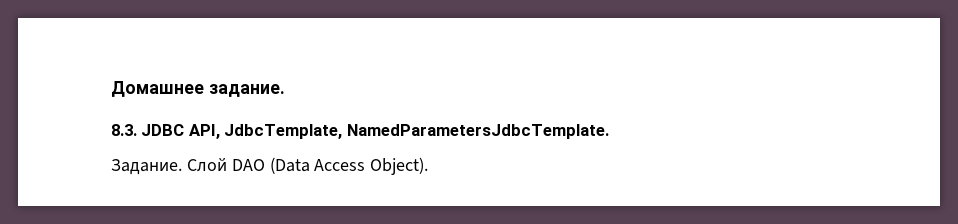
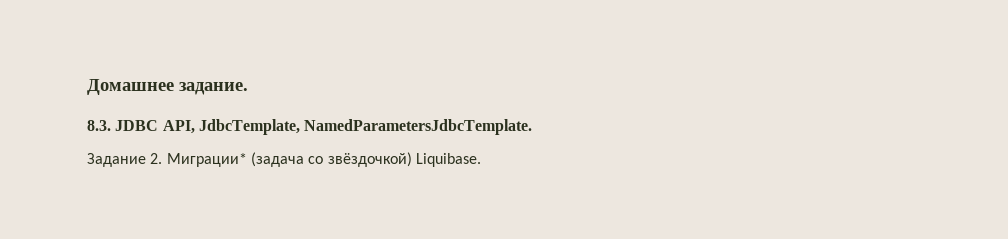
[111,157,429,175] Задание. Слой DAO (Data Access Object). -> [87,152,481,167] Задание 2. Миграции* (задача со звёздочкой) Liquibase.

